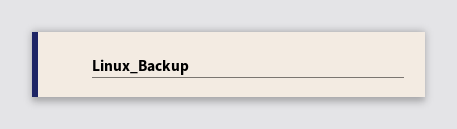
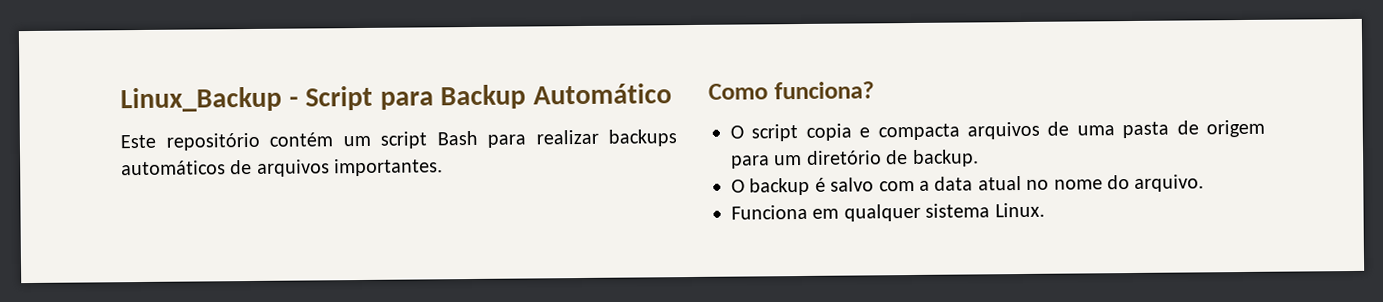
(189, 67) none -> [288,83,672,111] [120,129,677,151] [121,158,444,177] [708,81,875,100] [730,119,1265,142] [731,149,979,169] [731,174,1205,196] [731,202,1045,222] - Script para Backup Automático // Este repositório contém um script Bash para realizar backups automáticos de arquivos importantes. // Como funciona? // O script copia e compacta arquivos de uma pasta de origem para um diretório de backup. // O backup é salvo com a data atual no nome do arquivo. // Funciona em qualquer sistema Linux.

